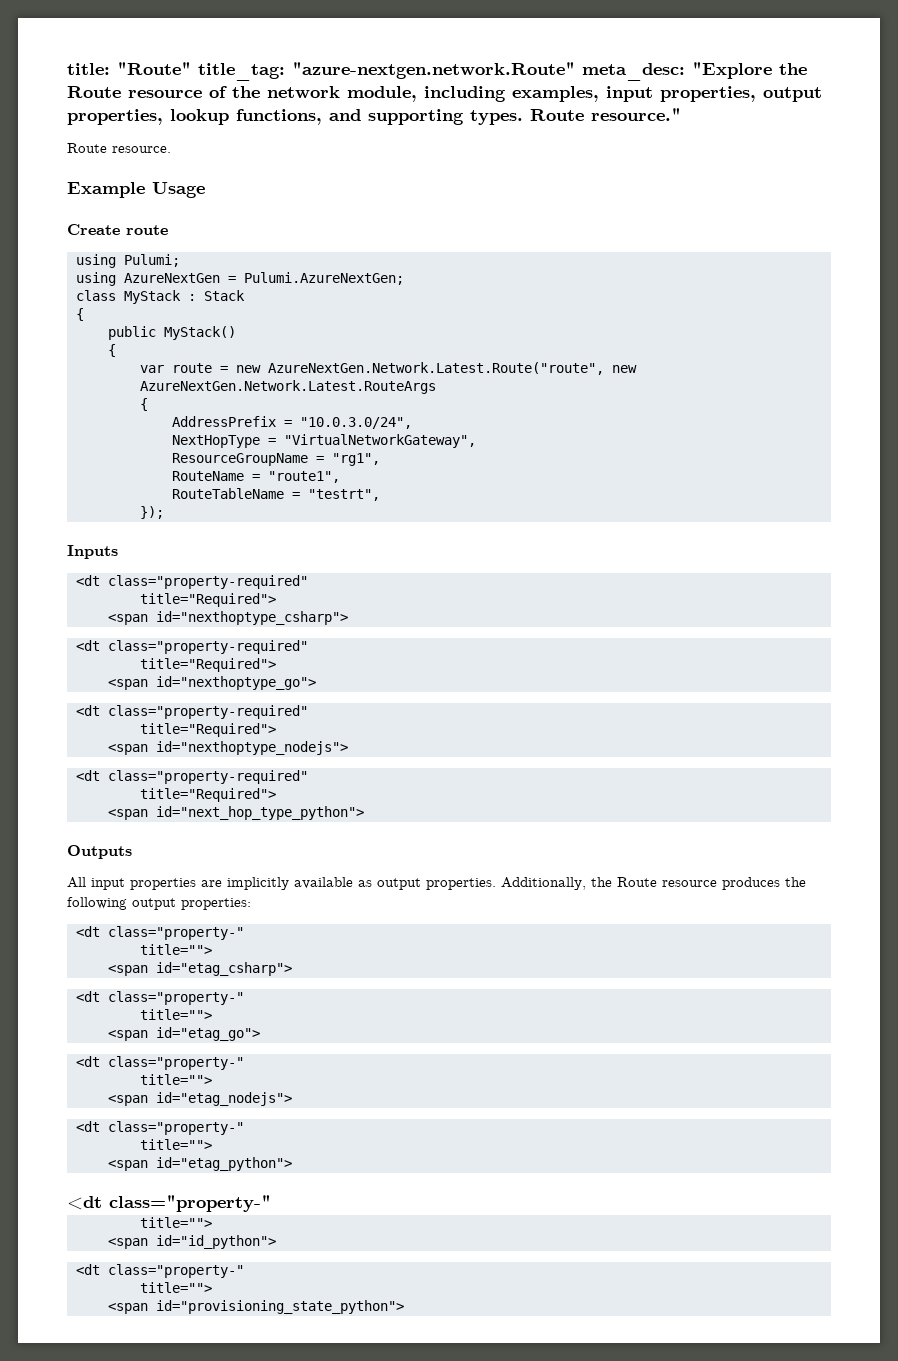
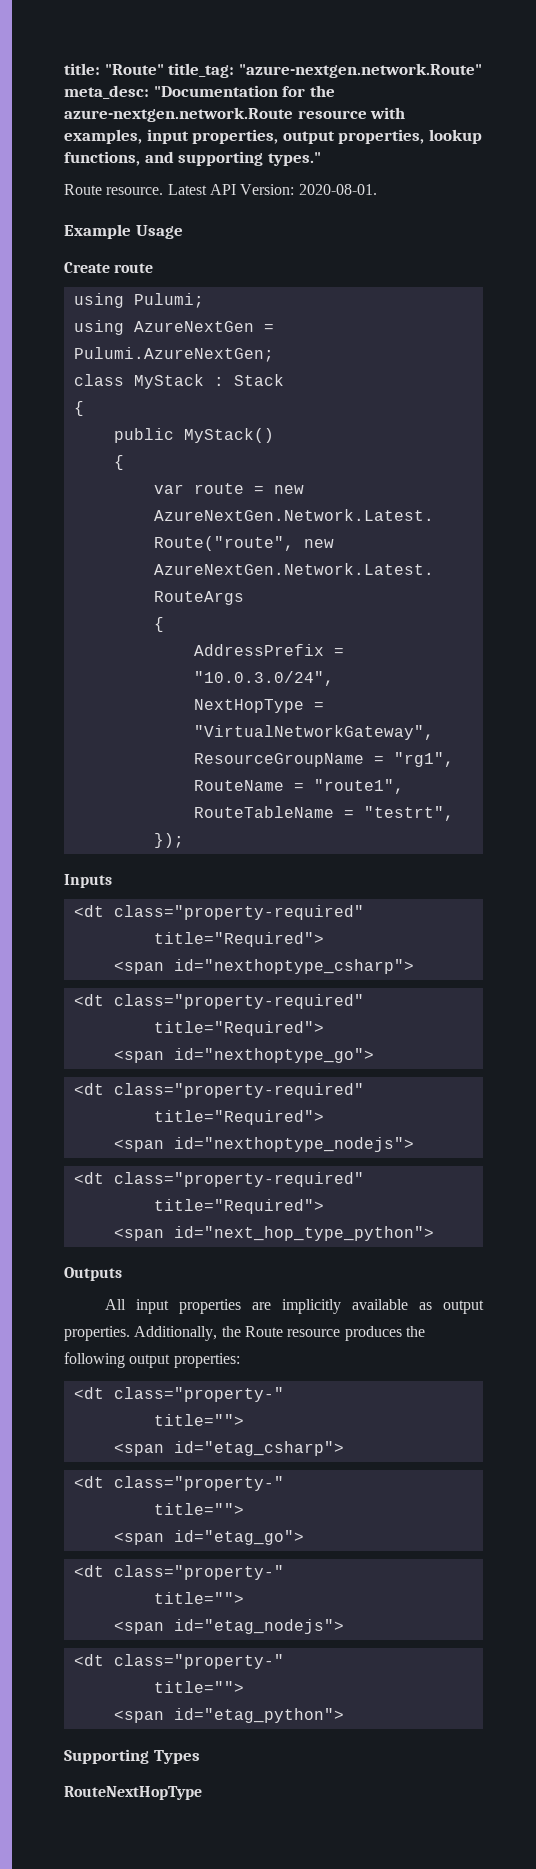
[692,62,807,79] [67,86,506,102] "Explore the Route resource of the network module, including -> [153,85,335,97] [64,107,406,122] "Documentation for the azure-nextgen.network.Route resource with
[470,108,681,125] types. Route resource." -> [267,152,321,166] types."
(171, 149) none -> [167,184,377,195] Latest API Version: 2020-08-01.
[67,1195,271,1212] [140,1217,212,1228] [108,1235,276,1249] [76,1264,244,1278] [140,1282,212,1293] [108,1300,404,1314] <dt class="property-" // title=""> // <span id="id_python"> // <dt class="property-" // title=""> // <span id="provisioning_state_python"> -> [64,1749,200,1764] [64,1786,202,1800] Supporting Types // RouteNextHopType

